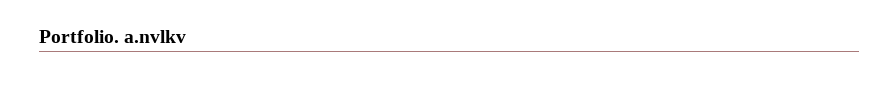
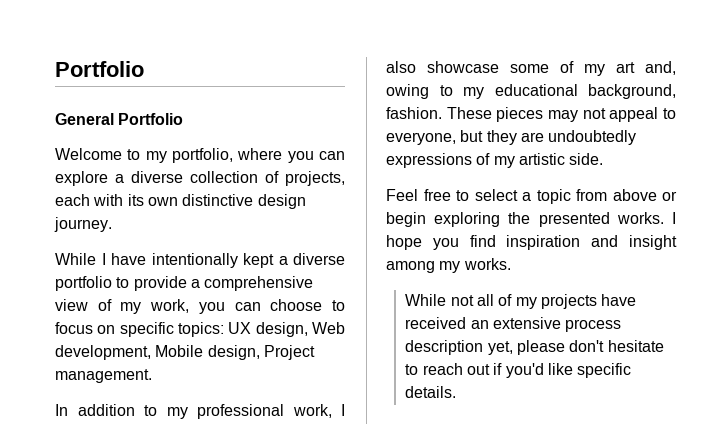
[39,30,187,43] Portfolio. a.nvlkv -> [55,61,144,77] [55,113,184,125] [55,148,345,163] [55,171,345,186] [55,194,306,209] [54,217,112,232] [55,253,345,268] [55,276,314,291] [55,299,346,314] [55,322,345,337] [55,345,315,360] [55,369,152,383] [55,404,345,419] [386,61,676,76] [386,84,676,99] [386,107,676,122] [386,130,637,145] [386,153,604,168] [386,189,677,204] [386,212,676,227] [386,235,677,250] [386,258,511,273] [405,294,637,309] [405,317,622,332] [405,340,664,355] [405,363,632,378] [405,386,457,398] Portfolio // General Portfolio // Welcome to my portfolio, where you can explore a diverse collection of projects, each with its own distinctive design journey. // While I have intentionally kept a diverse portfolio to provide a comprehensive view of my work, you can choose to focus on specific topics: UX design, Web development, Mobile design, Project management. // In addition to my professional work, I also showcase some of my art and, owing to my educational background, fashion. These pieces may not appeal to everyone, but they are undoubtedly expressions of my artistic side. // Feel free to select a topic from above or begin exploring the presented works. I hope you find inspiration and insight among my works. // While not all of my projects have received an extensive process description yet, please don't hesitate to reach out if you'd like specific details.

